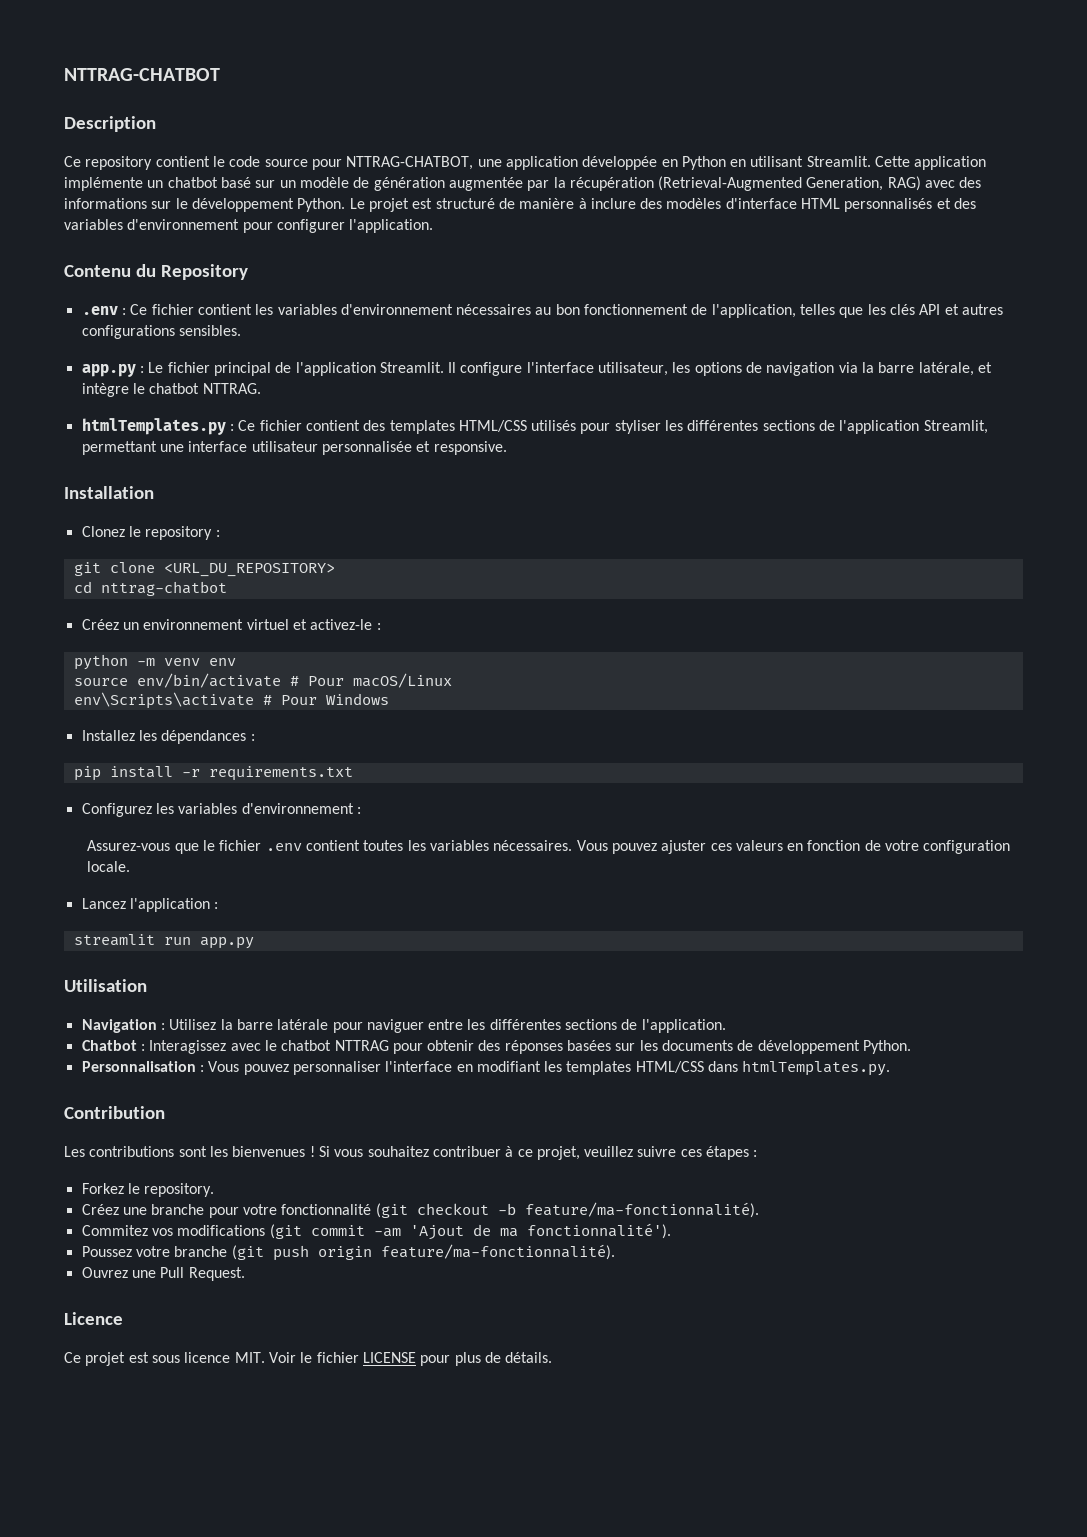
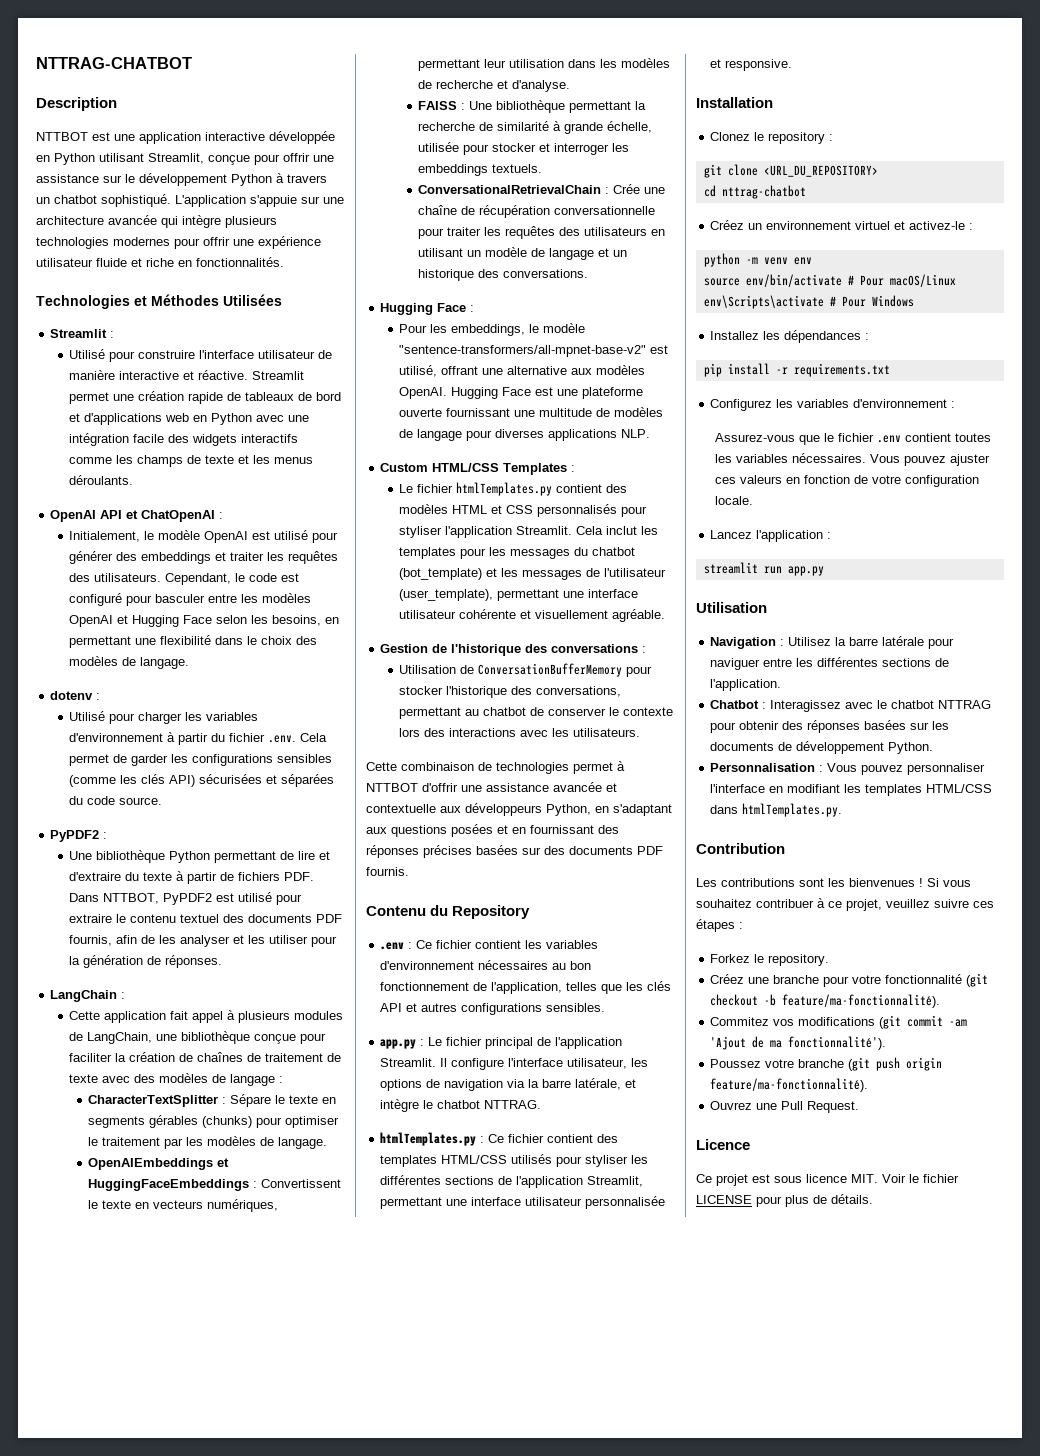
[64,156,474,170] Ce repository contient le code source pour NTTRAG-CHATBOT, -> [36,132,110,141] NTTBOT est
(578, 163) none -> [205,132,265,141] interactive
[730,156,987,170] [64,176,982,191] [64,198,977,212] [64,219,434,233] en utilisant Streamlit. Cette application implémente un chatbot basé sur un modèle de génération augmentée par la récupération (Retrieval-Augmented Generation, RAG) avec des informations sur le développement Python. Le projet est structuré de manière à inclure des modèles d'interface HTML personnalisés et des variables d'environnement pour configurer l'application. -> [99,153,334,165] [36,173,327,186] [36,194,344,207] [36,215,277,228] [36,236,321,249] [36,257,284,267] [36,294,282,309] [50,329,115,338] [69,349,333,362] [69,370,305,380] [69,391,342,404] [69,413,310,425] [69,433,299,446] [69,455,314,467] [69,475,134,485] [50,510,224,522] [69,530,339,543] [69,551,339,564] [69,573,300,585] [69,593,312,606] [69,615,340,627] [69,635,318,648] [69,656,190,669] [50,691,101,700] [69,711,259,724] [69,732,328,745] [69,754,333,766] [69,774,335,787] [69,796,163,805] [50,830,108,842] [69,850,331,863] [69,871,315,884] [69,892,303,905] [69,914,343,923] [69,935,338,947] [69,955,223,968] [50,990,126,1002] [69,1010,344,1023] [69,1031,327,1044] [69,1052,342,1062] [69,1073,284,1086] [88,1094,337,1107] [88,1115,340,1128] [88,1136,328,1149] [88,1158,230,1170] [88,1179,342,1191] [88,1199,279,1212] [418,58,671,71] [418,80,571,92] [418,100,647,113] [418,121,653,134] [418,142,630,155] [418,164,543,176] [418,184,666,194] [418,205,656,218] [418,226,666,239] [418,247,628,260] [418,269,589,281] [380,303,475,315] [399,323,586,336] [399,345,669,357] [399,365,646,377] [399,387,644,399] [399,407,664,417] [399,429,651,441] [380,463,576,475] [399,482,628,496] [399,504,648,517] [399,526,659,538] [399,547,636,559] [399,568,667,580] [399,589,639,601] [399,609,666,622] [380,644,647,656] [399,663,653,677] [399,686,622,698] [399,707,674,719] [399,728,641,737] [366,761,625,774] [366,782,617,792] [366,803,672,816] [366,824,619,837] [366,845,663,858] [366,867,409,876] utilisant Streamlit, conçue pour offrir une assistance sur le développement Python à travers un chatbot sophistiqué. L'application s'appuie sur une architecture avancée qui intègre plusieurs technologies modernes pour offrir une expérience utilisateur fluide et riche en fonctionnalités. // Technologies et Méthodes Utilisées // Streamlit : // Utilisé pour construire l'interface utilisateur de manière interactive et réactive. Streamlit permet une création rapide de tableaux de bord et d'applications web en Python avec une intégration facile des widgets interactifs comme les champs de texte et les menus déroulants. // OpenAI API et ChatOpenAI : // Initialement, le modèle OpenAI est utilisé pour générer des embeddings et traiter les requêtes des utilisateurs. Cependant, le code est configuré pour basculer entre les modèles OpenAI et Hugging Face selon les besoins, en permettant une flexibilité dans le choix des modèles de langage. // dotenv : // Utilisé pour charger les variables d'environnement à partir du fichier .env. Cela permet de garder les configurations sensibles (comme les clés API) sécurisées et séparées du code source. // PyPDF2 : // Une bibliothèque Python permettant de lire et d'extraire du texte à partir de fichiers PDF. Dans NTTBOT, PyPDF2 est utilisé pour extraire le contenu textuel des documents PDF fournis, afin de les analyser et les utiliser pour la génération de réponses. // LangChain : // Cette application fait appel à plusieurs modules de LangChain, une bibliothèque conçue pour faciliter la création de chaînes de traitement de texte avec des modèles de langage : // CharacterTextSplitter : Sépare le texte en segments gérables (chunks) pour optimiser le traitement par les modèles de langage. // OpenAIEmbeddings et HuggingFaceEmbeddings : Convertissent le texte en vecteurs numériques, permettant leur utilisation dans les modèles de recherche et d'analyse. // FAISS : Une bibliothèque permettant la recherche de similarité à grande échelle, utilisée pour stocker et interroger les embeddings textuels. // ConversationalRetrievalChain : Crée une chaîne de récupération conversationnelle pour traiter les requêtes des utilisateurs en utilisant un modèle de langage et un historique des conversations. // Hugging Face : // Pour les embeddings, le modèle "sentence-transformers/all-mpnet-base-v2" est utilisé, offrant une alternative aux modèles OpenAI. Hugging Face est une plateforme ouverte fournissant une multitude de modèles de langage pour diverses applications NLP. // Custom HTML/CSS Templates : // Le fichier htmlTemplates.py contient des modèles HTML et CSS personnalisés pour styliser l'application Streamlit. Cela inclut les templates pour les messages du chatbot (bot_template) et les messages de l'utilisateur (user_template), permettant une interface utilisateur cohérente et visuellement agréable. // Gestion de l'historique des conversations : // Utilisation de ConversationBufferMemory pour stocker l'historique des conversations, permettant au chatbot de conserver le contexte lors des interactions avec les utilisateurs. // Cette combinaison de technologies permet à NTTBOT d'offrir une assistance avancée et contextuelle aux développeurs Python, en s'adaptant aux questions posées et en fournissant des réponses précises basées sur des documents PDF fournis.

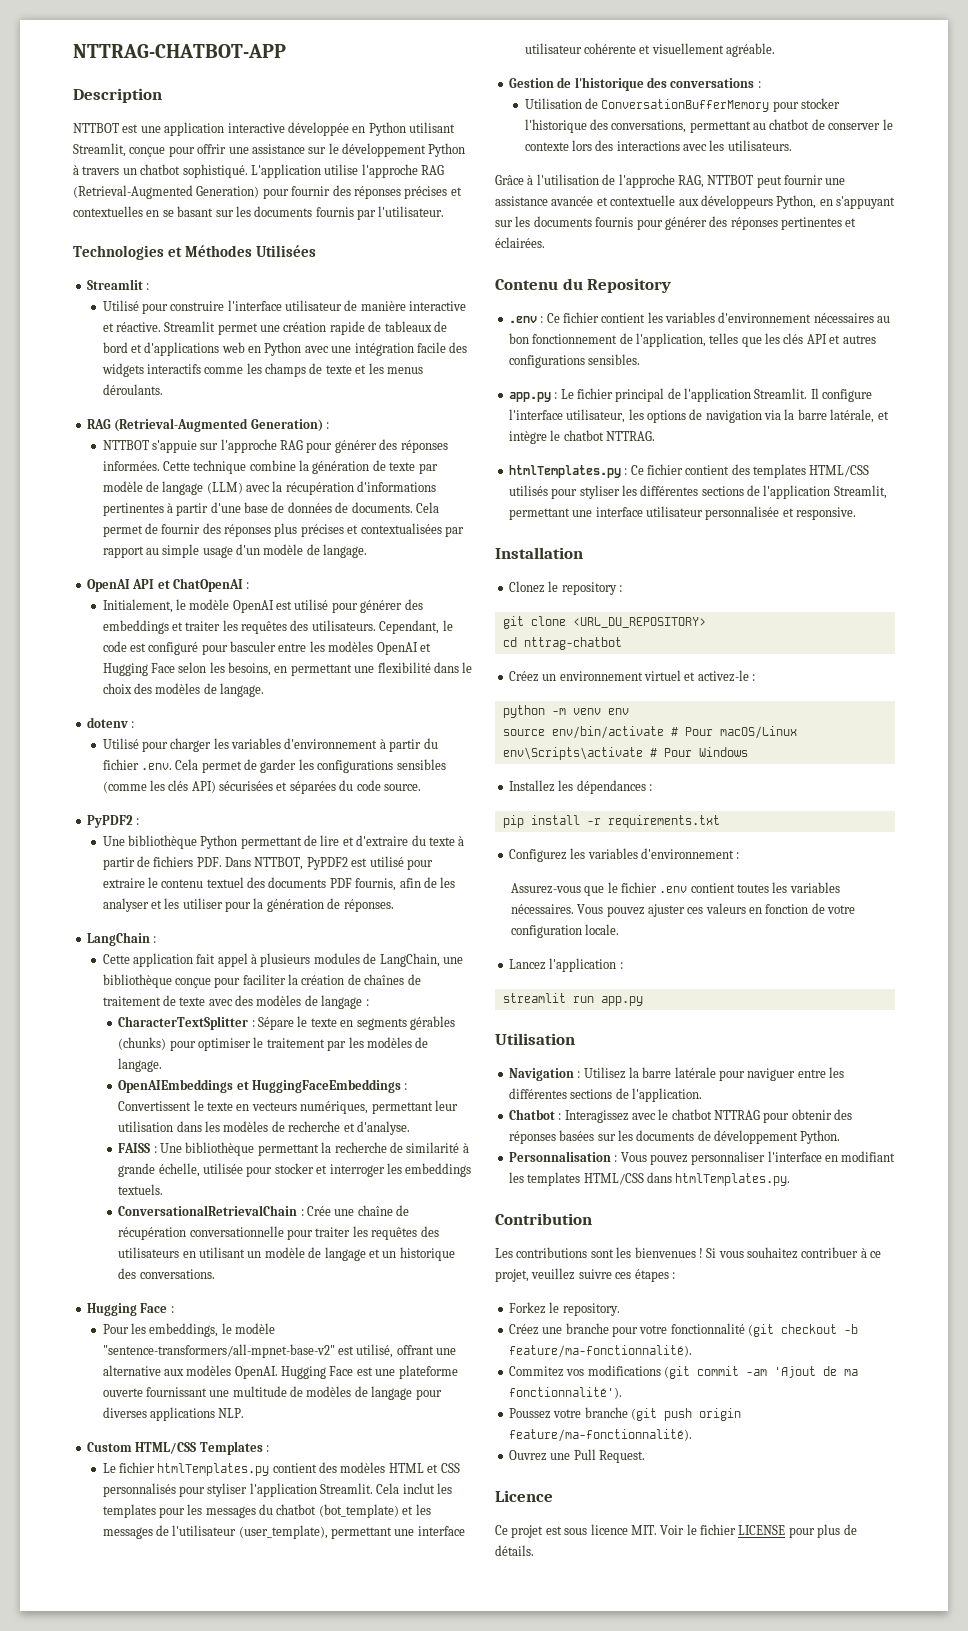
[36,57,192,69] NTTRAG-CHATBOT -> [73,44,286,58] NTTRAG-CHATBOT-APP
[250,195,344,207] [36,215,277,228] [36,236,321,249] [36,257,284,267] s'appuie sur une architecture avancée qui intègre plusieurs technologies modernes pour offrir une expérience utilisateur fluide et riche en fonctionnalités. -> [324,164,444,178] [73,185,462,199] [73,206,445,220] utilise l'approche RAG (Retrieval-Augmented Generation) pour fournir des réponses précises et contextuelles en se basant sur les documents fournis par l'utilisateur.
(134, 480) none -> [86,418,329,432] [102,439,448,453] [102,460,438,474] [102,481,437,495] [102,502,439,516] [102,523,464,537] [102,544,368,558] // RAG (Retrieval-Augmented Generation) : // NTTBOT s'appuie sur l'approche RAG pour générer des réponses informées. Cette technique combine la génération de texte par modèle de langage (LLM) avec la récupération d'informations pertinentes à partir d'une base de données de documents. Cela permet de fournir des réponses plus précises et contextualisées par rapport au simple usage d'un modèle de langage.
[366,761,625,774] [366,783,458,792] Cette combinaison de technologies permet à NTTBOT d'offrir -> [495,174,823,188] Grâce à l'utilisation de l'approche RAG, NTTBOT peut fournir
[613,804,672,816] [366,824,619,837] [366,845,663,858] [366,867,409,876] s'adaptant aux questions posées et en fournissant des réponses précises basées sur des documents PDF fournis. -> [836,196,895,209] [495,216,857,230] [495,237,545,248] s'appuyant sur les documents fournis pour générer des réponses pertinentes et éclairées.

